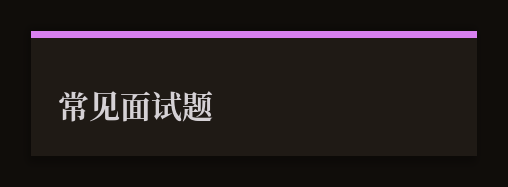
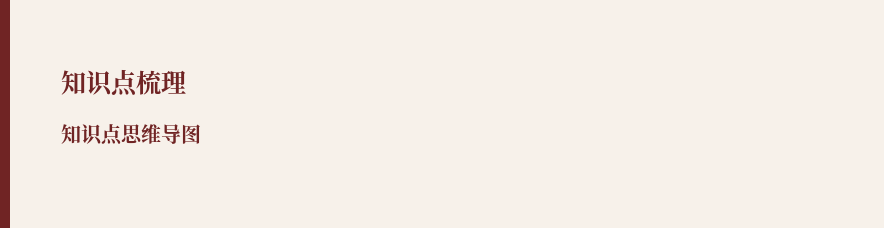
[58,91,213,123] 常见面试题 -> [61,69,186,97] [61,124,201,146] 知识点梳理 // 知识点思维导图

